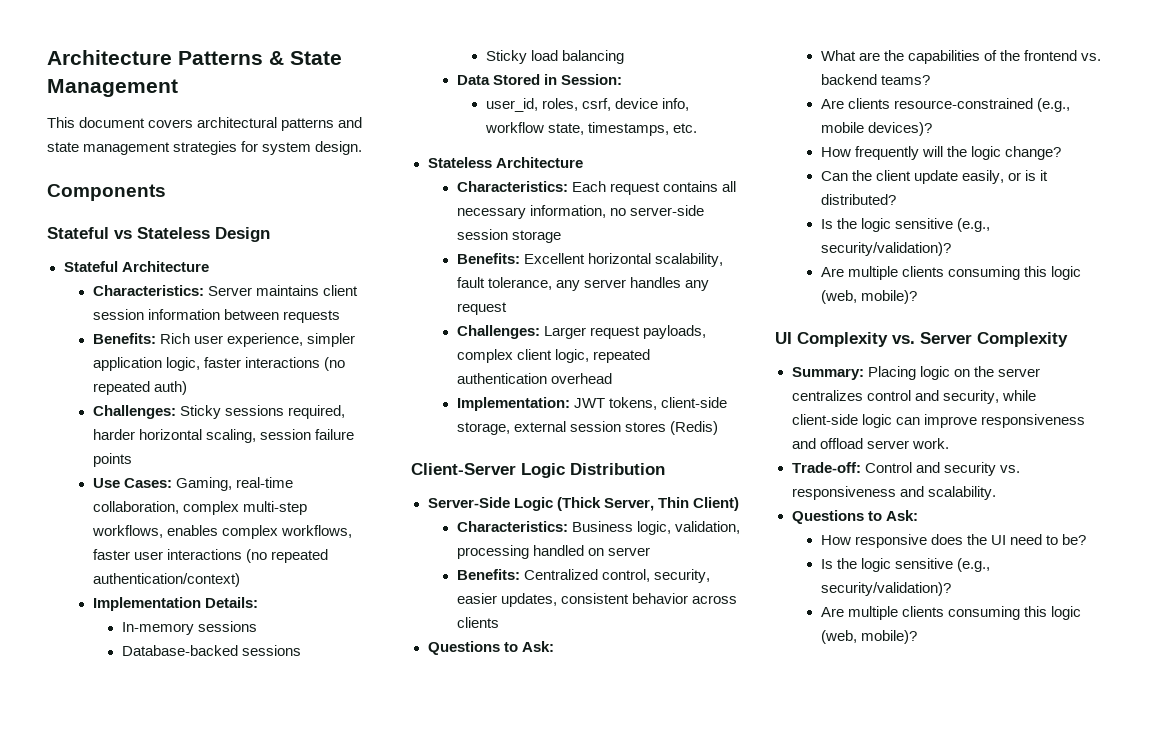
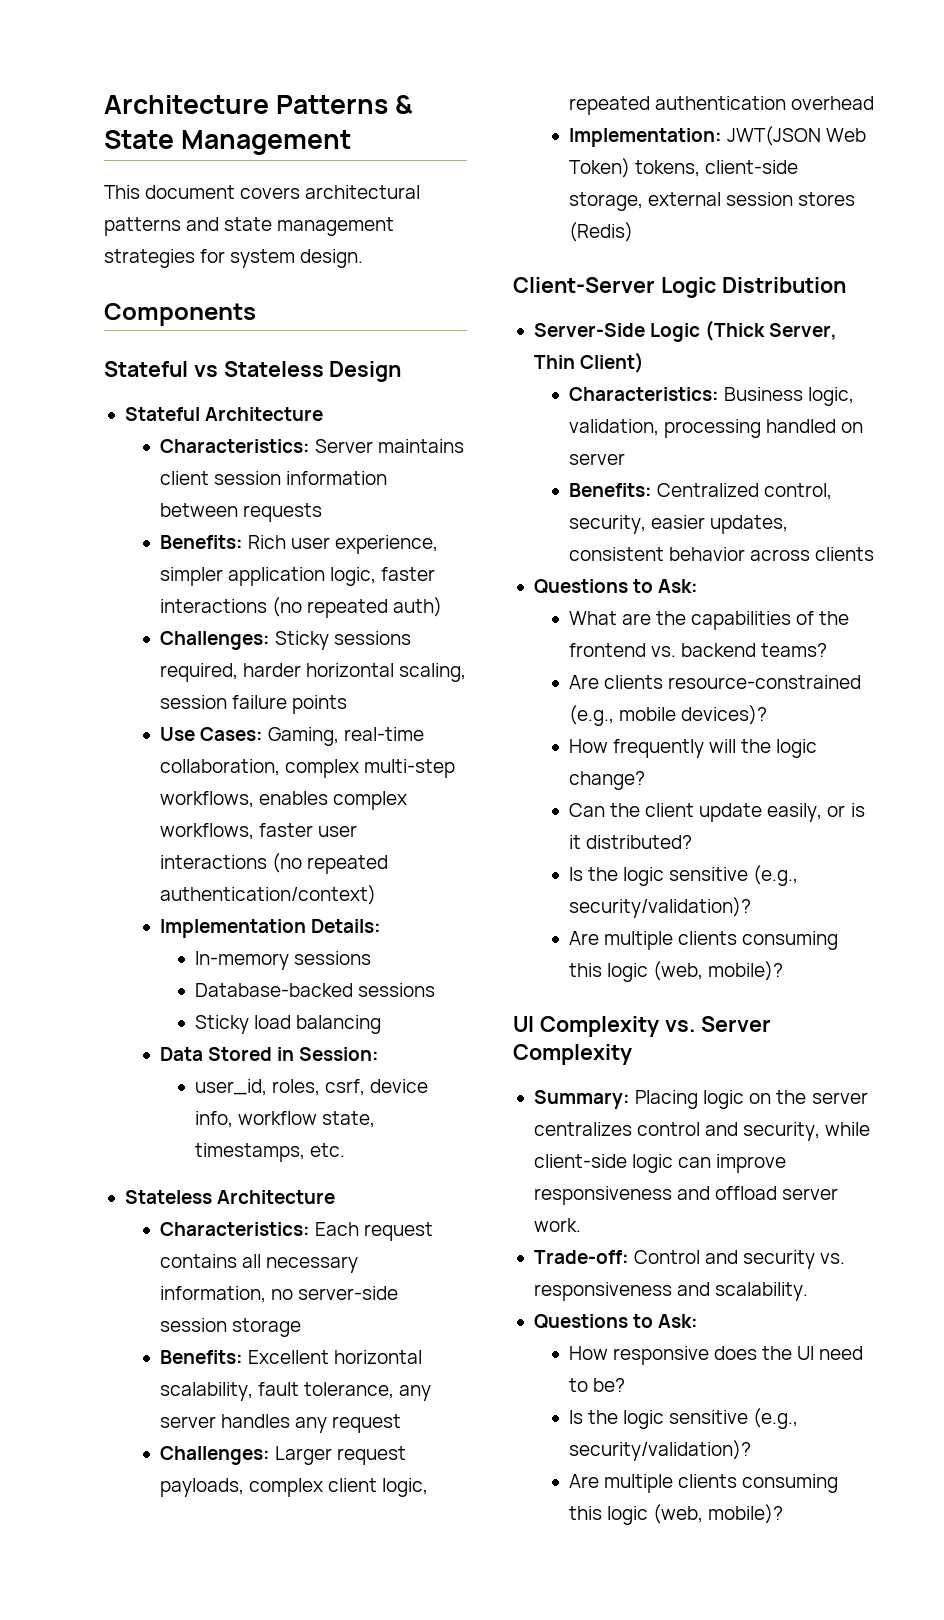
[573,398,605,408] JWT -> [726,126,867,146] [568,158,630,178] JWT(JSON Web Token)

